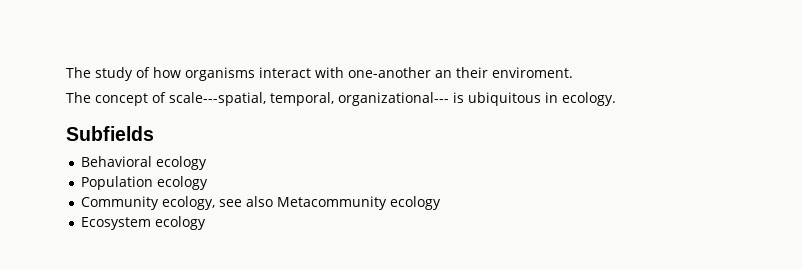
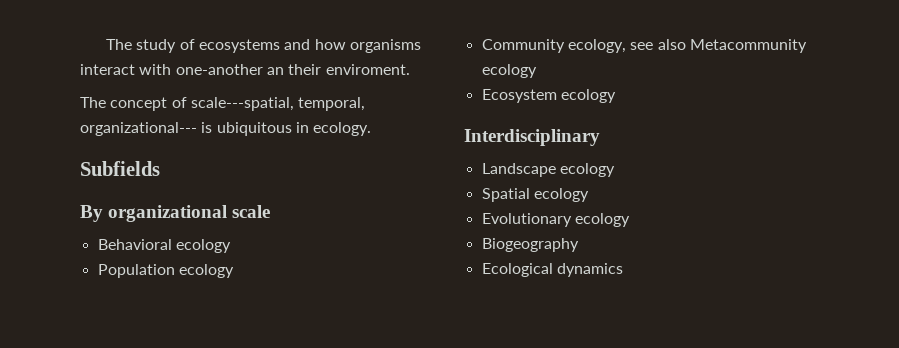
(150, 72) none -> [198,39,311,53] ecosystems and
(154, 133) none -> [80,205,271,222] // By organizational scale
(207, 223) none -> [464,129,600,146] [481,163,615,177] [481,188,589,202] [481,213,630,227] [481,238,579,252] [481,263,623,277] // Interdisciplinary // Landscape ecology // Spatial ecology // Evolutionary ecology // Biogeography // Ecological dynamics

